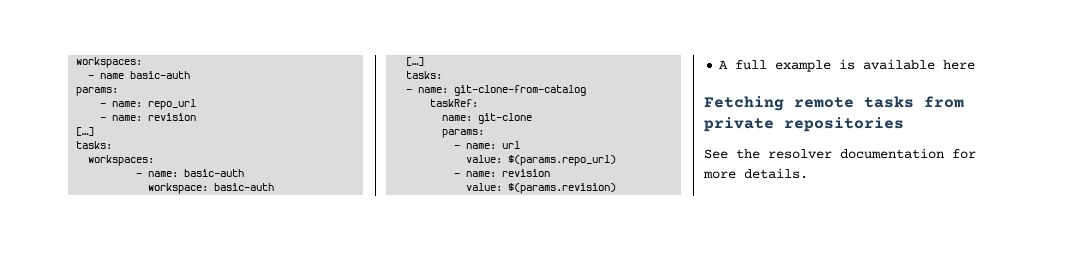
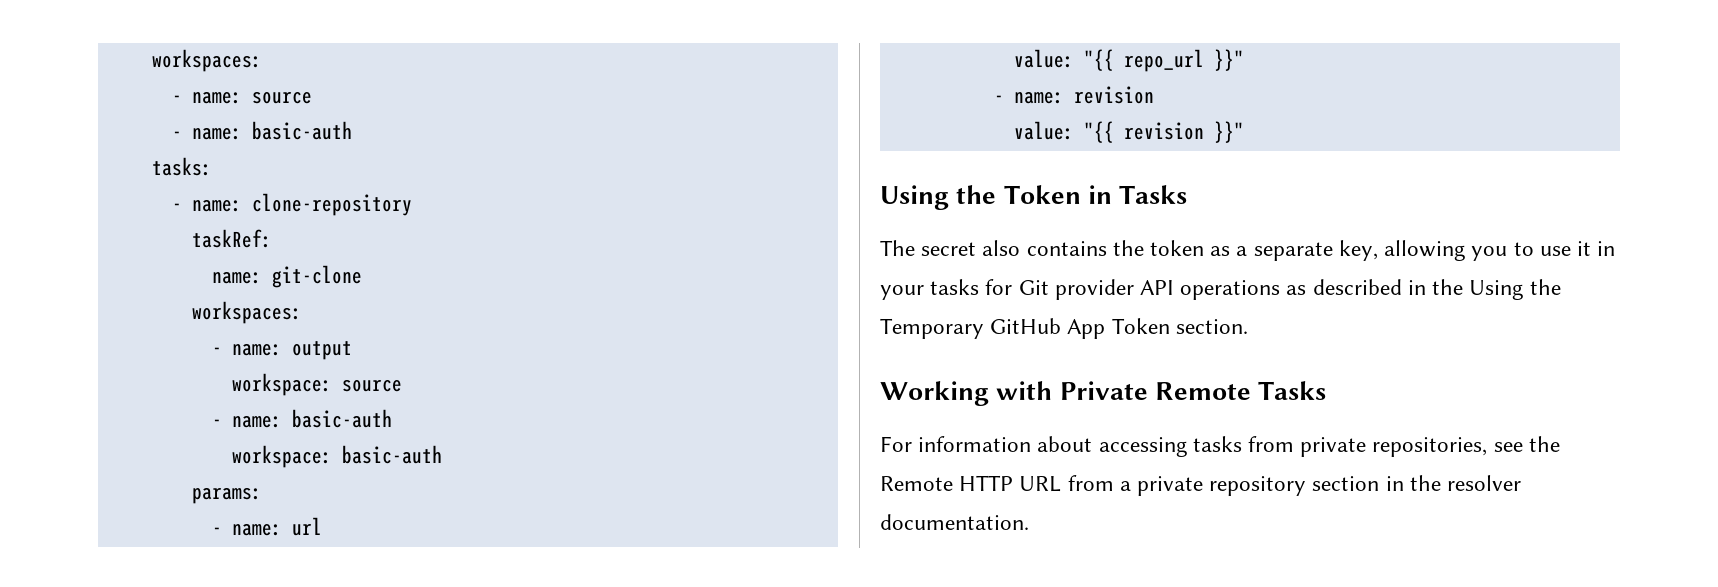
[76,57,143,68] [88,71,191,79] [76,87,119,96] [100,99,197,110] [100,113,197,121] [76,127,95,136] [76,141,113,149] [88,155,155,166] workspaces: // - name basic-auth // params: // - name: repo_url // - name: revision // […] // tasks: // workspaces: -> [151,49,262,72] [171,91,312,104] [171,121,352,140] [151,157,212,176] [171,193,412,216] [191,229,272,248] [211,265,362,288] [191,301,302,324] [211,341,352,360] [231,373,402,396] workspaces: // - name: source // - name: basic-auth // tasks: // - name: clone-repository // taskRef: // name: git-clone // workspaces: // - name: output // workspace: source
[406,57,425,66] [406,71,443,79] [406,85,587,96] [430,99,479,107] [442,113,533,124] // […] // tasks: // - name: git-clone-from-catalog // taskRef: // name: git-clone -> (442, 454) none
[508,155,617,166] $(params.repo_url) -> [1083,49,1244,72] "{{ repo_url }}"
[508,183,617,194] [719,59,976,72] [704,96,964,111] [704,117,904,132] [704,148,976,159] [703,168,808,179] $(params.revision) // A full example is available here // Fetching remote tasks from private repositories // See the resolver documentation for more details. -> [1083,121,1244,143] [880,185,1188,210] [880,240,1616,261] [880,279,1561,300] [880,318,1248,339] [880,381,1327,406] [880,436,1560,457] [880,475,1522,496] [880,514,1029,530] "{{ revision }}" // Using the Token in Tasks // The secret also contains the token as a separate key, allowing you to use it in your tasks for Git provider API operations as described in the Using the Temporary GitHub App Token section. // Working with Private Remote Tasks // For information about accessing tasks from private repositories, see the Remote HTTP URL from a private repository section in the resolver documentation.

